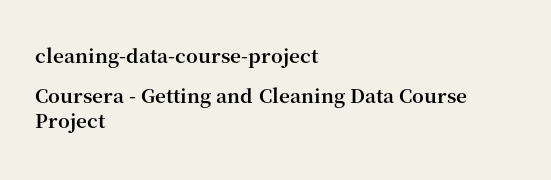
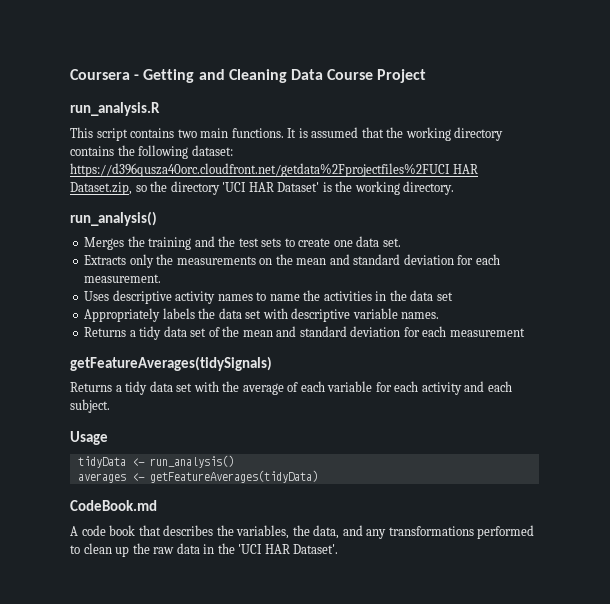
[35,47,319,68] cleaning-data-course-project // -> (70, 74) none
(106, 123) none -> [70,102,160,116] [70,127,504,141] [70,145,233,159] [70,163,478,177] [70,181,455,195] [70,211,157,226] [84,236,401,250] [84,254,500,268] [84,274,162,283] [84,290,453,304] [84,308,440,322] [84,326,525,340] [70,356,272,371] [70,381,512,395] [70,399,110,413] [70,431,108,445] [77,455,234,468] [77,470,318,483] [70,500,157,511] [70,525,535,539] [70,543,339,557] // run_analysis.R // This script contains two main functions. It is assumed that the working directory contains the following dataset: https://d396qusza40orc.cloudfront.net/getdata%2Fprojectfiles%2FUCI HAR Dataset.zip, so the directory 'UCI HAR Dataset' is the working directory. // run_analysis() // Merges the training and the test sets to create one data set. // Extracts only the measurements on the mean and standard deviation for each measurement. // Uses descriptive activity names to name the activities in the data set // Appropriately labels the data set with descriptive variable names. // Returns a tidy data set of the mean and standard deviation for each measurement // getFeatureAverages(tidySignals) // Returns a tidy data set with the average of each variable for each activity and each subject. // Usage // tidyData <- run_analysis() // averages <- getFeatureAverages(tidyData) // CodeBook.md // A code book that describes the variables, the data, and any transformations performed to clean up the raw data in the 'UCI HAR Dataset'.

